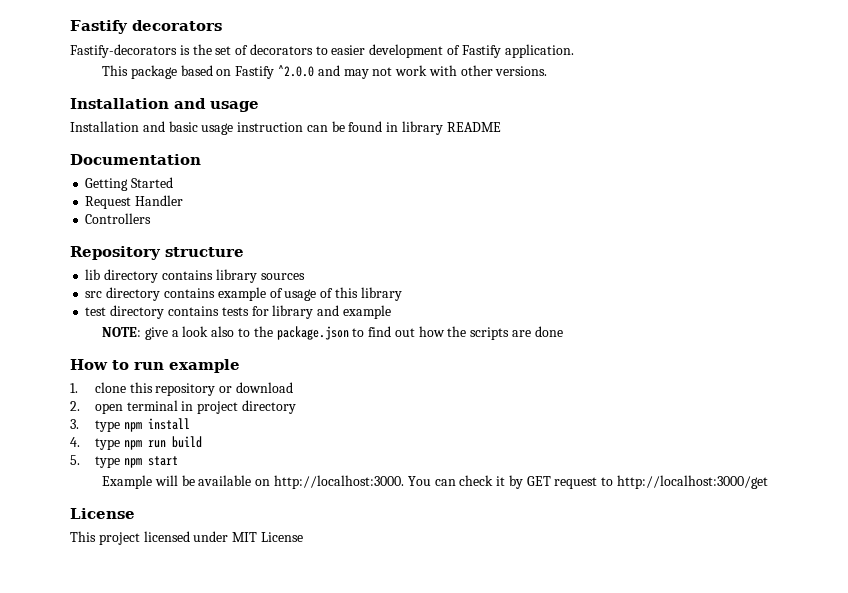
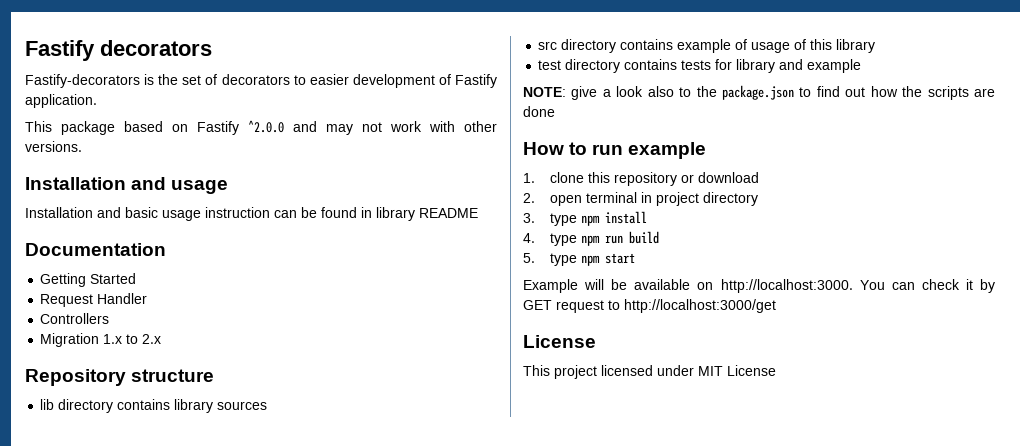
(152, 218) none -> [40,333,162,347] // Migration 1.x to 2.x

